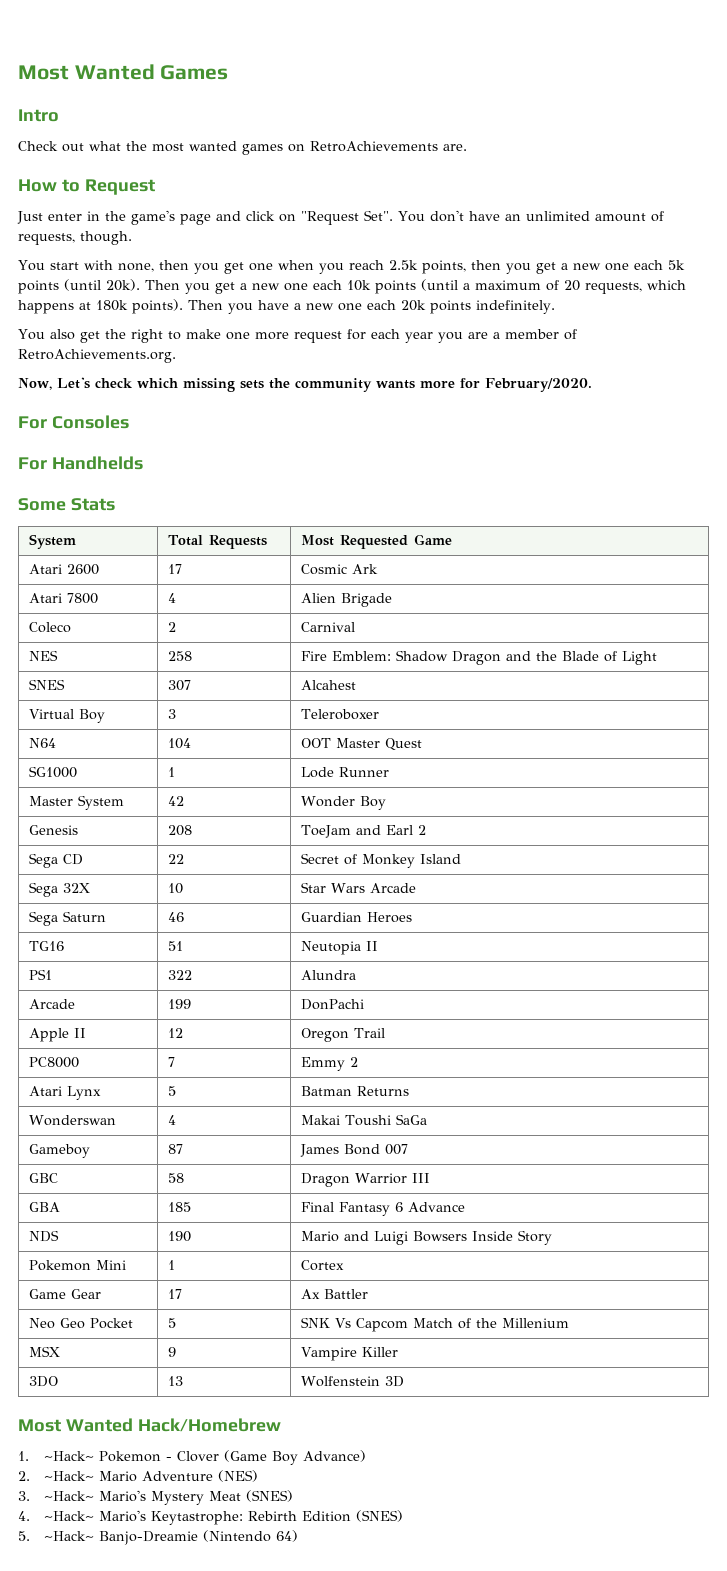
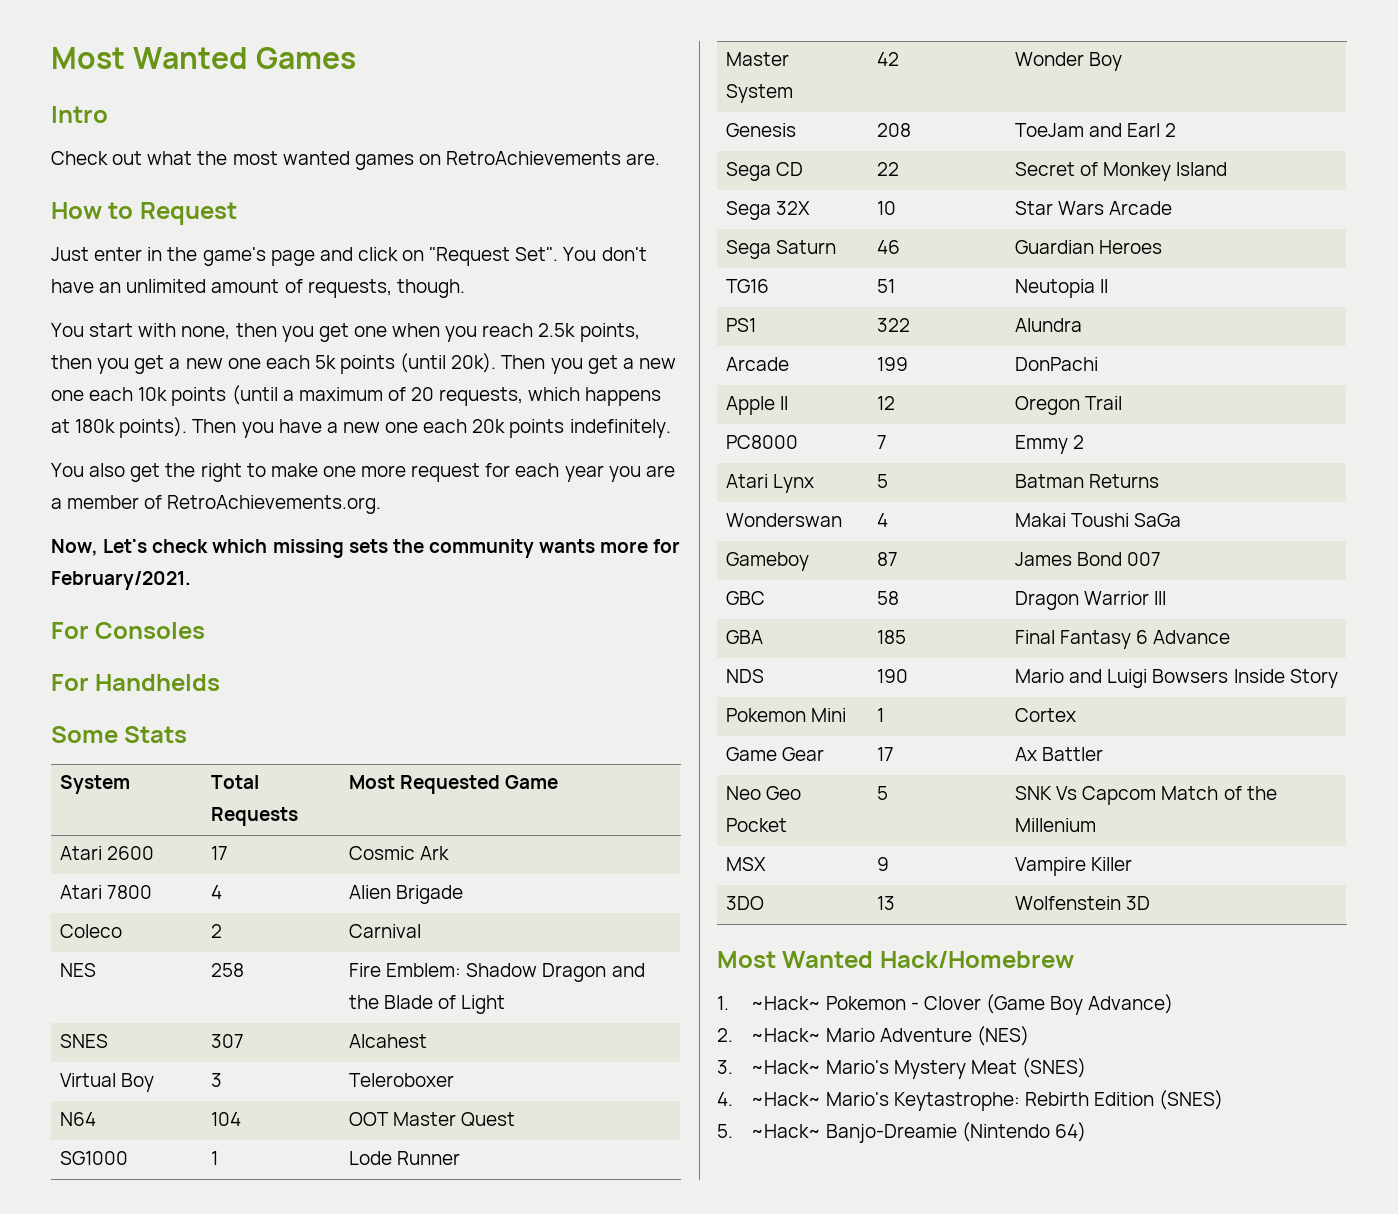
[484,378,592,392] February/2020. -> [51,571,191,590] February/2021.

